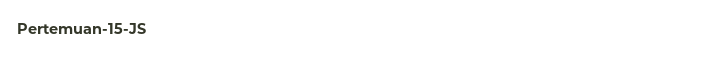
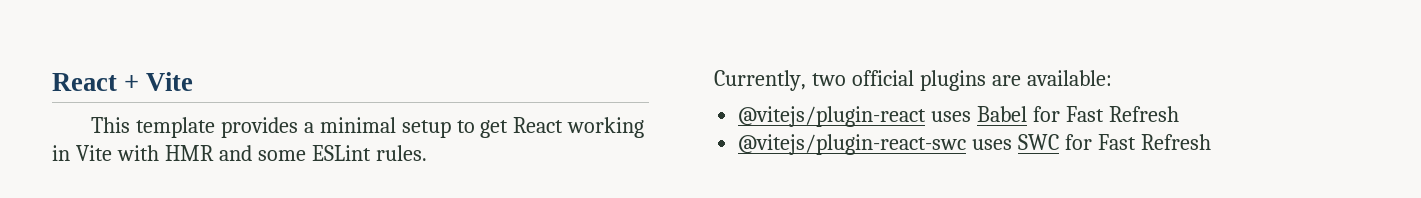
[17,23,146,34] Pertemuan-15-JS -> [52,72,194,91] [90,117,645,138] [52,145,427,161] [714,70,1112,91] [738,106,1179,127] [738,134,1211,155] React + Vite // This template provides a minimal setup to get React working in Vite with HMR and some ESLint rules. // Currently, two official plugins are available: // @vitejs/plugin-react uses Babel for Fast Refresh // @vitejs/plugin-react-swc uses SWC for Fast Refresh

